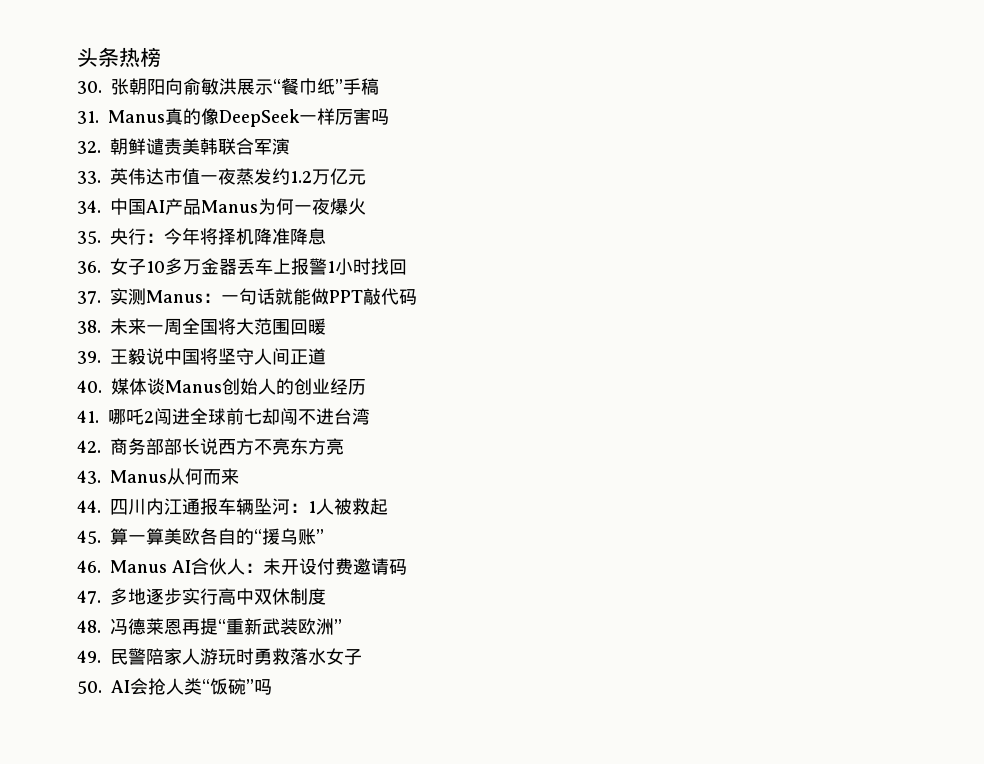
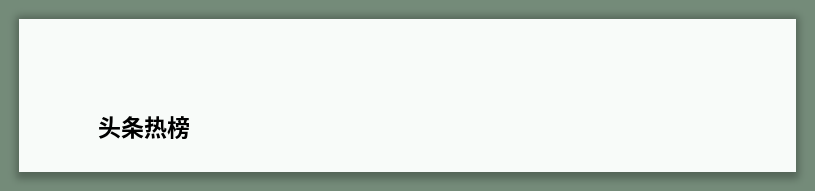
[77,78,379,95] [77,108,389,127] [77,138,290,155] [77,168,366,185] [77,198,366,215] [77,228,326,245] [77,258,407,275] [77,288,417,305] [77,318,326,335] [77,348,326,365] [77,378,366,395] [77,408,370,425] [77,438,344,455] [77,468,239,485] [77,498,388,515] [77,528,324,545] [77,558,407,575] [77,588,326,605] [77,618,342,635] [77,648,362,665] [77,678,272,695] // 30.张朝阳向俞敏洪展示“餐巾纸”手稿 // 31. Manus真的像DeepSeek一样厉害吗 // 32.朝鲜谴责美韩联合军演 // 33.英伟达市值一夜蒸发约1.2万亿元 // 34.中国AI产品Manus为何一夜爆火 // 35.央行：今年将择机降准降息 // 36.女子10多万金器丢车上报警1小时找回 // 37.实测Manus：一句话就能做PPT敲代码 // 38.未来一周全国将大范围回暖 // 39.王毅说中国将坚守人间正道 // 40.媒体谈Manus创始人的创业经历 // 41.哪吒2闯进全球前七却闯不进台湾 // 42.商务部部长说西方不亮东方亮 // 43. Manus从何而来 // 44.四川内江通报车辆坠河：1人被救起 // 45.算一算美欧各自的“援乌账” // 46. Manus AI合伙人：未开设付费邀请码 // 47.多地逐步实行高中双休制度 // 48.冯德莱恩再提“重新武装欧洲” // 49.民警陪家人游玩时勇救落水女子 // 50. AI会抢人类“饭碗”吗 -> (190, 128) none

